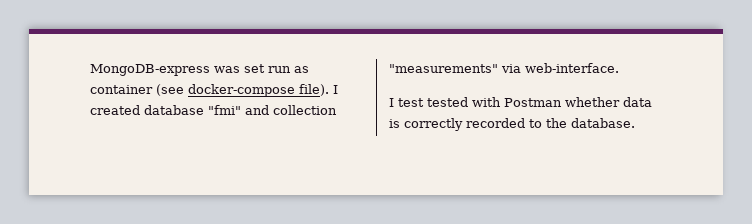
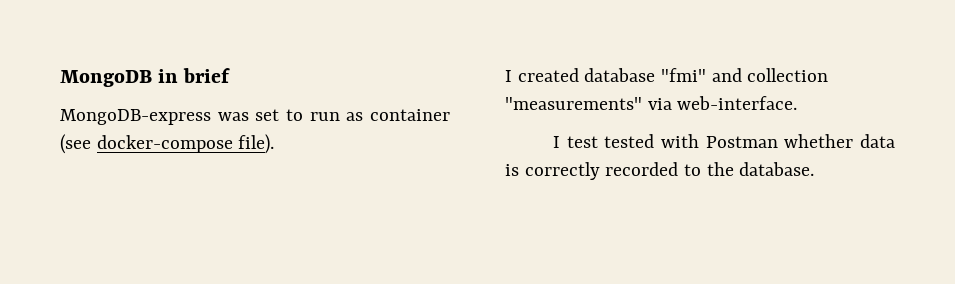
(90, 70) none -> [60,68,231,87] MongoDB in brief //
(265, 68) none -> [286,109,303,121] to
(329, 90) none -> (275, 144) //

